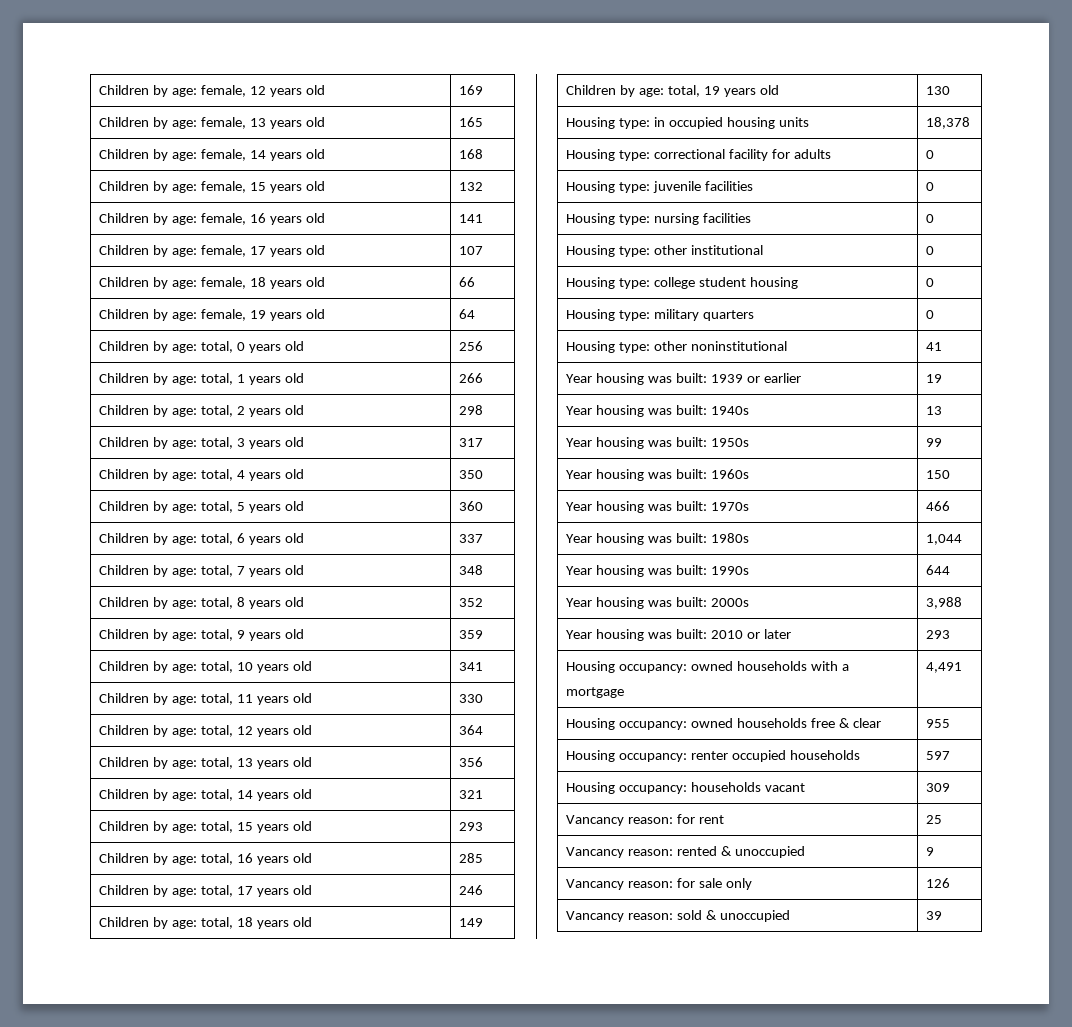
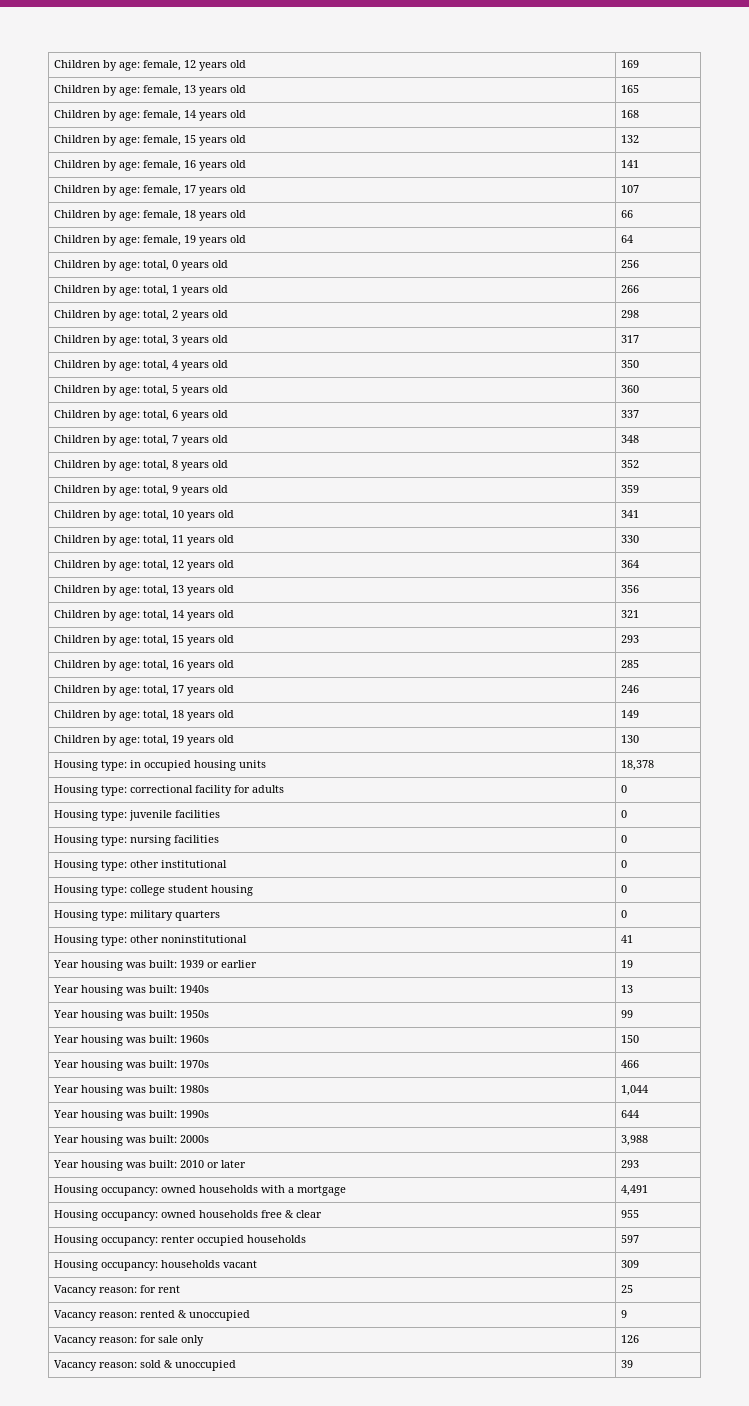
[566,815,625,826] Vancancy -> [53,1285,97,1296] Vacancy
[566,847,625,858] Vancancy -> [53,1310,97,1321] Vacancy
[566,879,625,890] Vancancy -> [53,1335,97,1346] Vacancy
[566,911,625,922] Vancancy -> [53,1360,97,1371] Vacancy

